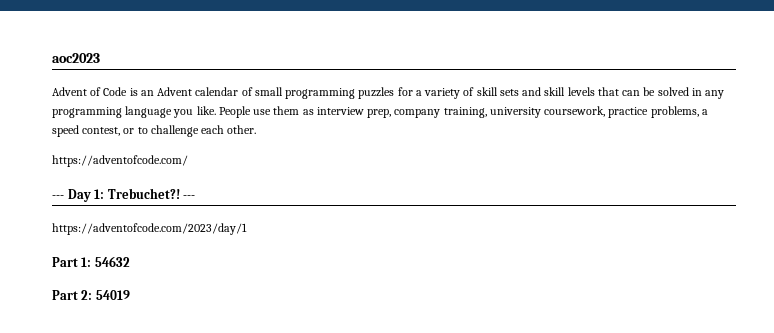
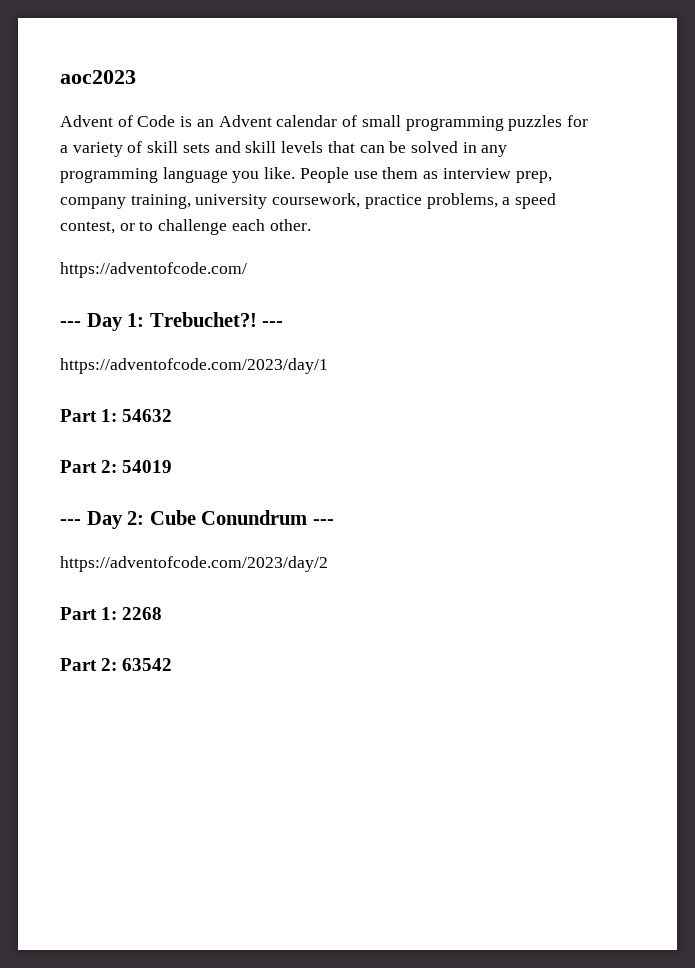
(130, 295) none -> [60,510,334,529] [60,556,328,572] [60,607,163,620] [60,658,173,671] // --- Day 2: Cube Conundrum --- // https://adventofcode.com/2023/day/2 // Part 1: 2268 // Part 2: 63542

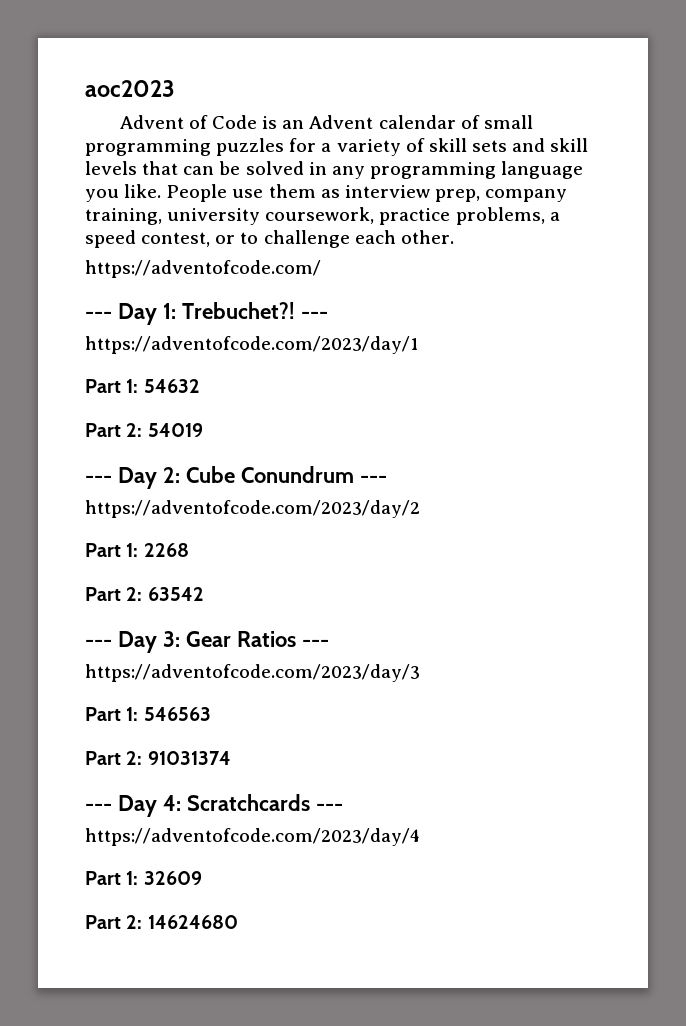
(173, 664) none -> [85,631,329,653] [85,664,420,682] [85,707,211,721] [85,751,231,765] [85,794,343,817] [85,828,420,846] [85,871,202,885] [85,915,238,929] // --- Day 3: Gear Ratios --- // https://adventofcode.com/2023/day/3 // Part 1: 546563 // Part 2: 91031374 // --- Day 4: Scratchcards --- // https://adventofcode.com/2023/day/4 // Part 1: 32609 // Part 2: 14624680

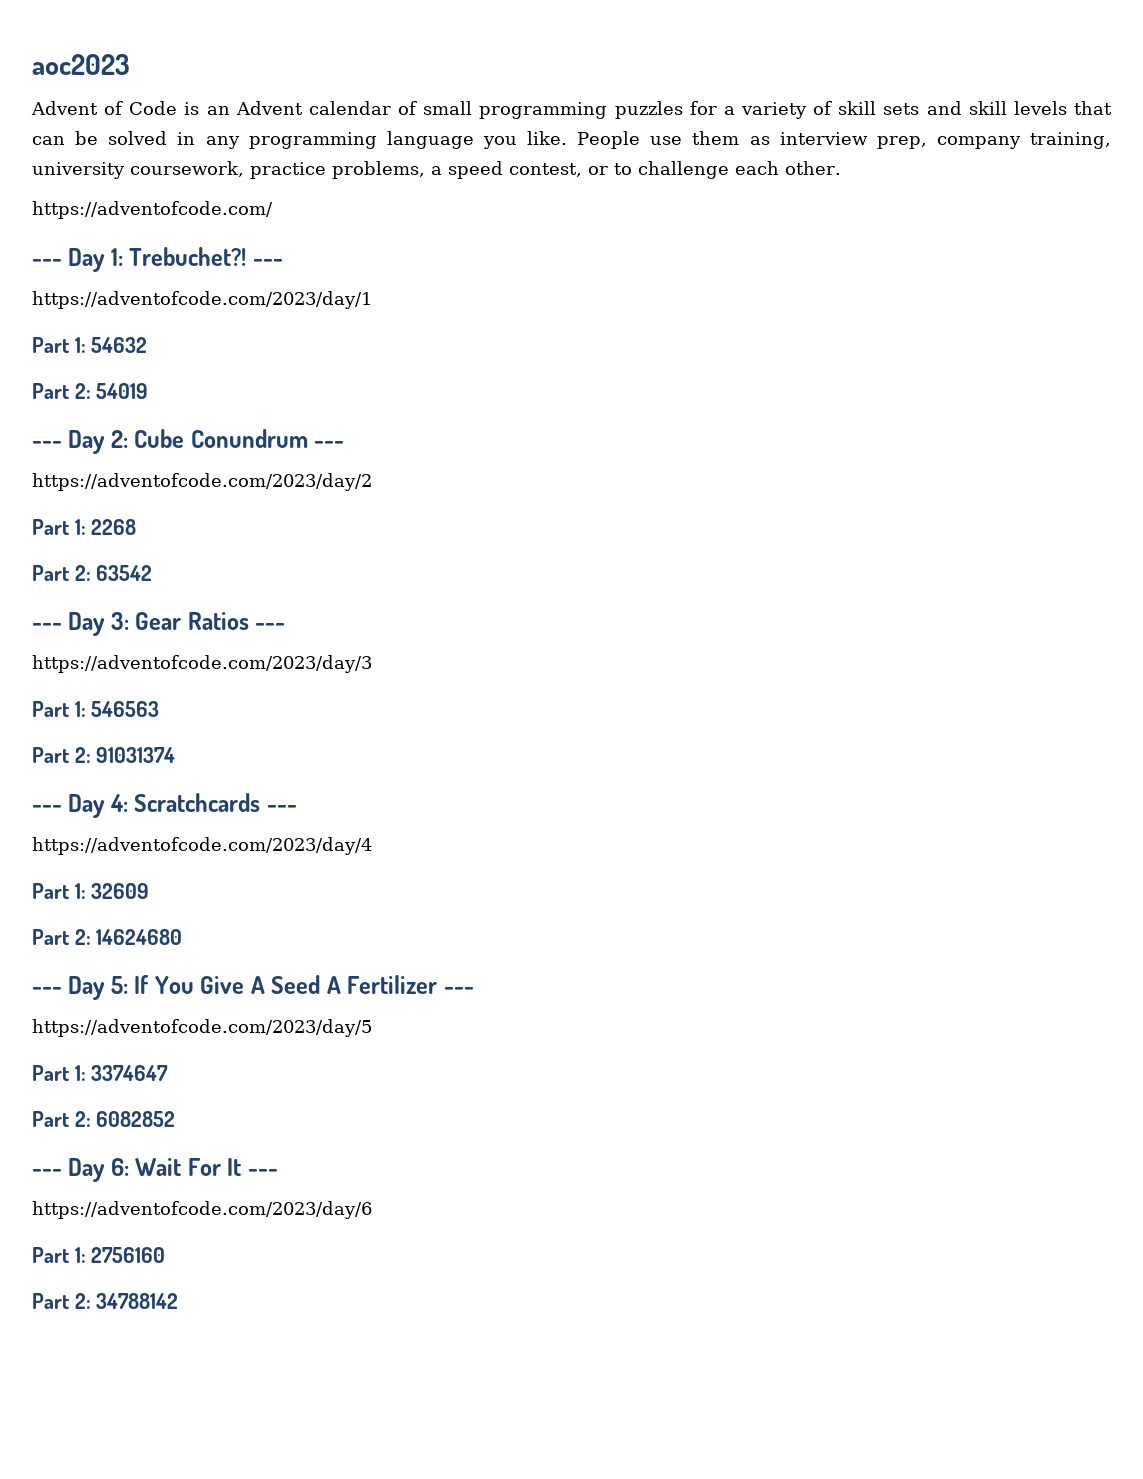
(238, 922) none -> [32,975,474,1000] [32,1019,372,1037] [32,1065,169,1081] [32,1111,176,1127] [32,1158,278,1182] [32,1201,372,1219] [32,1247,166,1263] [32,1293,179,1309] // --- Day 5: If You Give A Seed A Fertilizer --- // https://adventofcode.com/2023/day/5 // Part 1: 3374647 // Part 2: 6082852 // --- Day 6: Wait For It --- // https://adventofcode.com/2023/day/6 // Part 1: 2756160 // Part 2: 34788142

